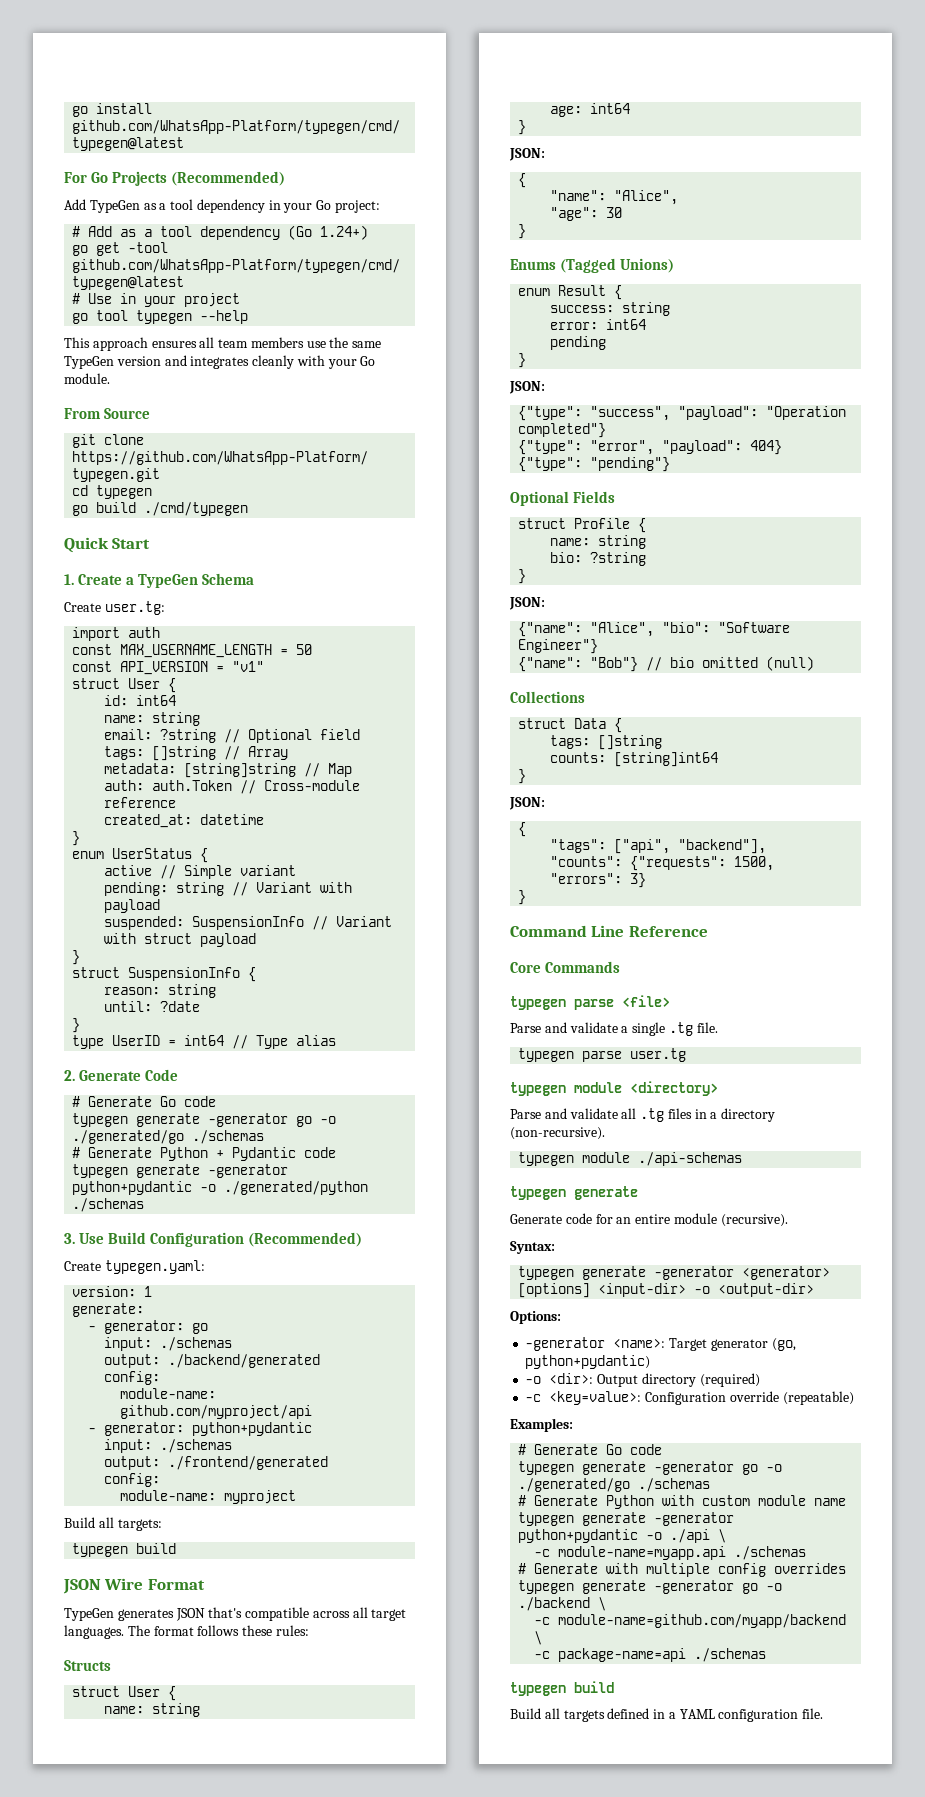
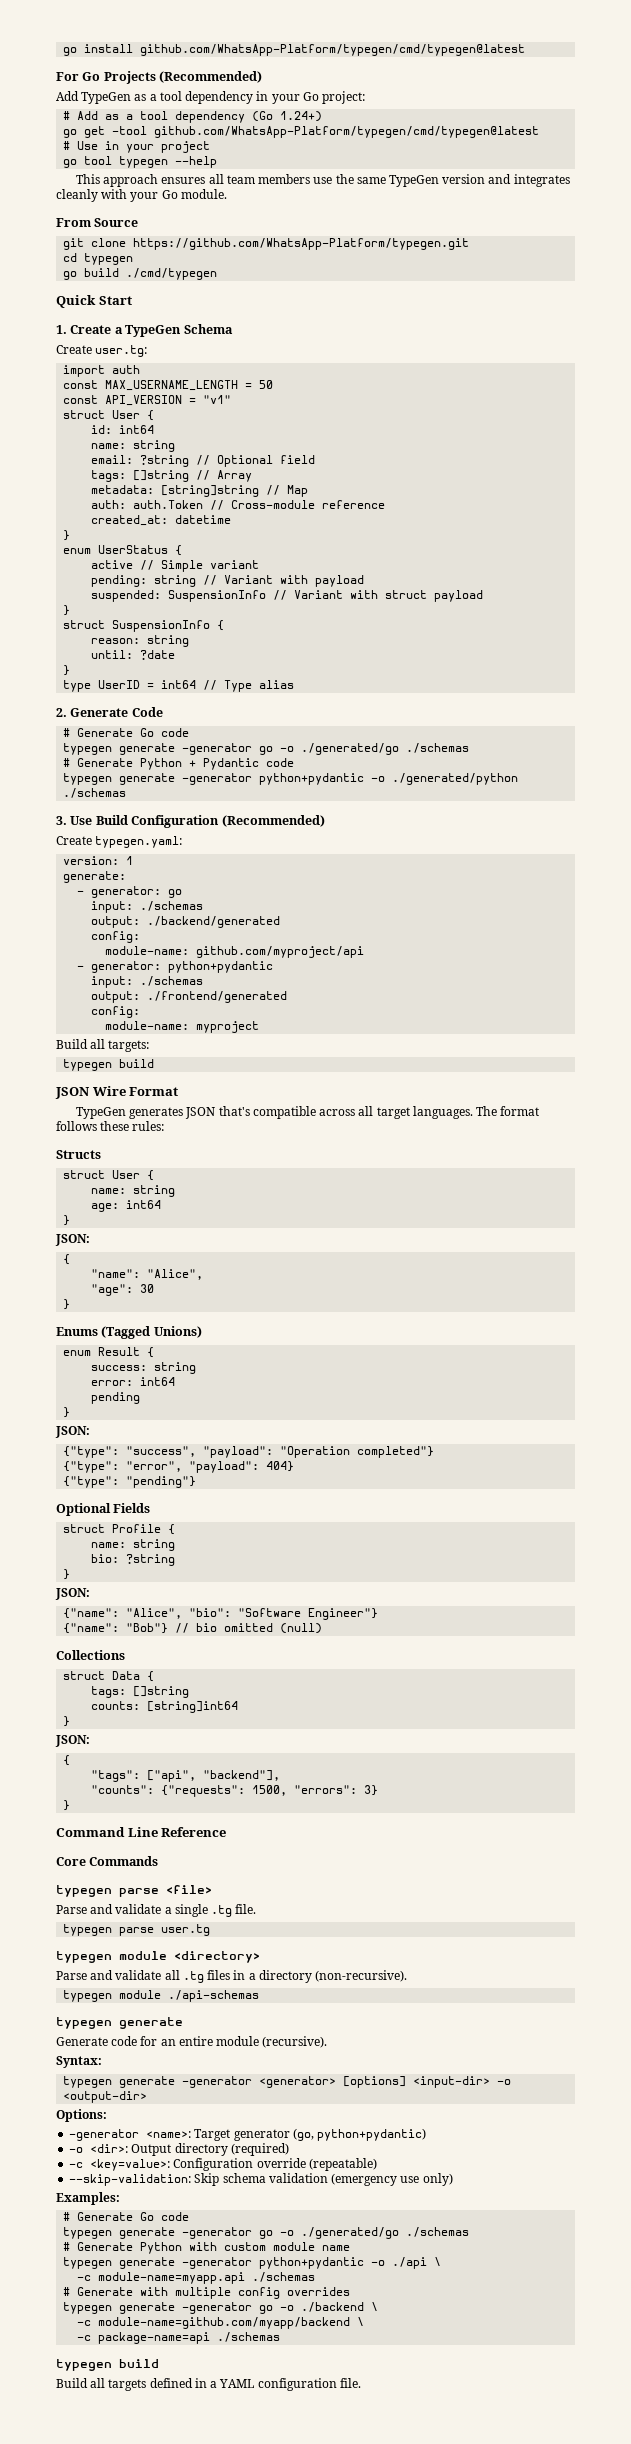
(854, 1398) none -> [69,2173,453,2186] // --skip-validation: Skip schema validation (emergency use only)

